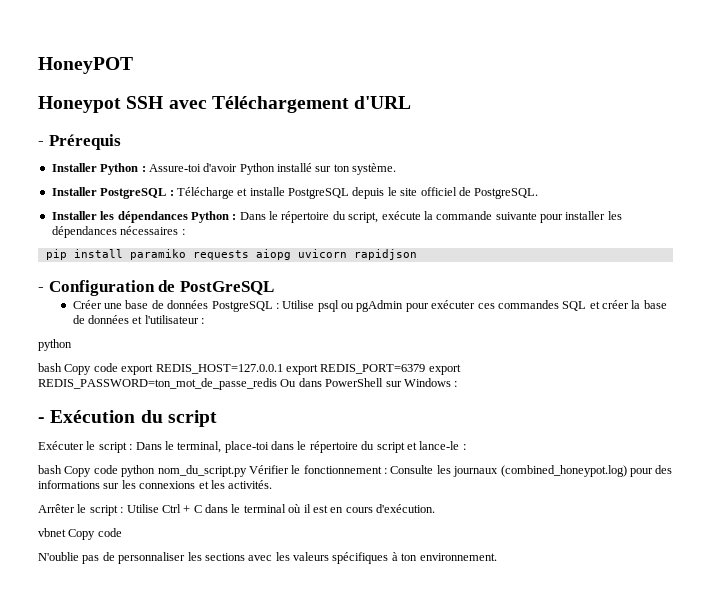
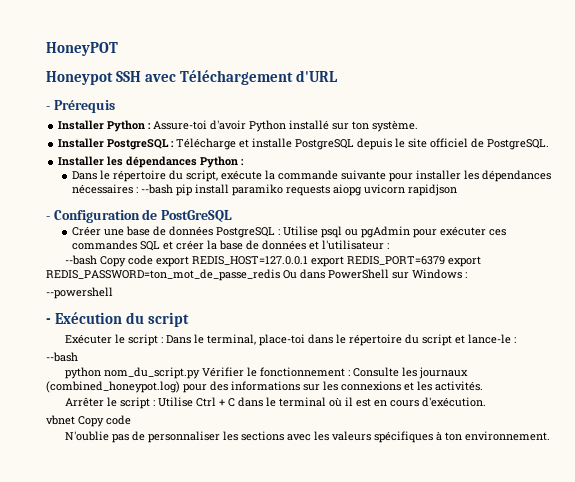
(237, 217) none -> (245, 162) //
(185, 232) // -> [140,184,173,194] --bash
[38,339,72,351] [38,363,62,372] python // bash -> [64,255,97,265] --bash
(458, 384) none -> [46,287,113,299] // --powershell
[38,465,118,477] bash Copy code -> [46,352,78,362] --bash //

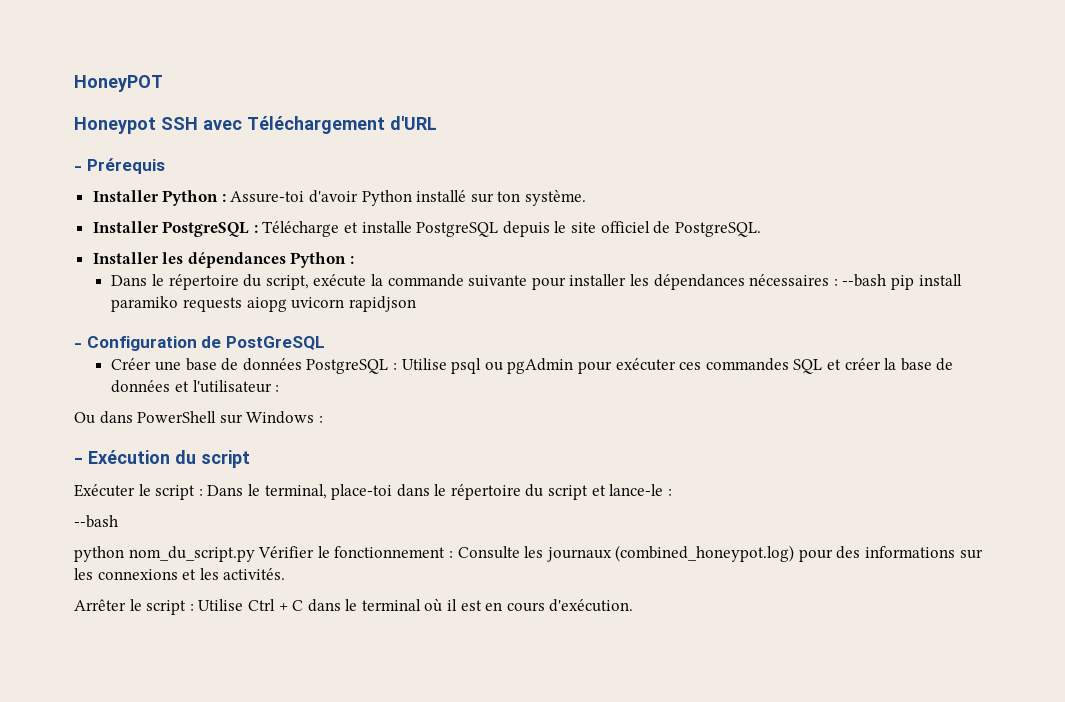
[64,255,481,267] [46,269,280,281] --bash Copy code export REDIS_HOST=127.0.0.1 export REDIS_PORT=6379 export REDIS_PASSWORD=ton_mot_de_passe_redis -> (280, 388) none
[46,287,113,299] // --powershell -> (323, 419) none
[46,415,131,427] [64,431,550,443] // vbnet Copy code // N'oublie pas de personnaliser les sections avec les valeurs spécifiques à ton environnement. -> (634, 605) none

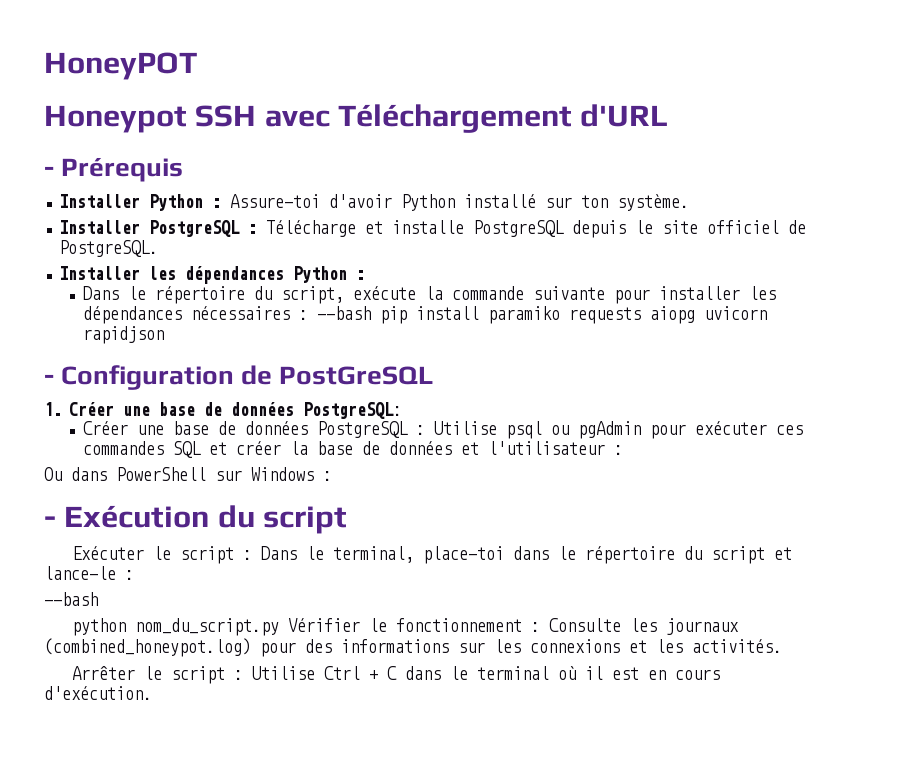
(325, 343) none -> [44,402,402,419] // 1. Créer une base de données PostgreSQL:

